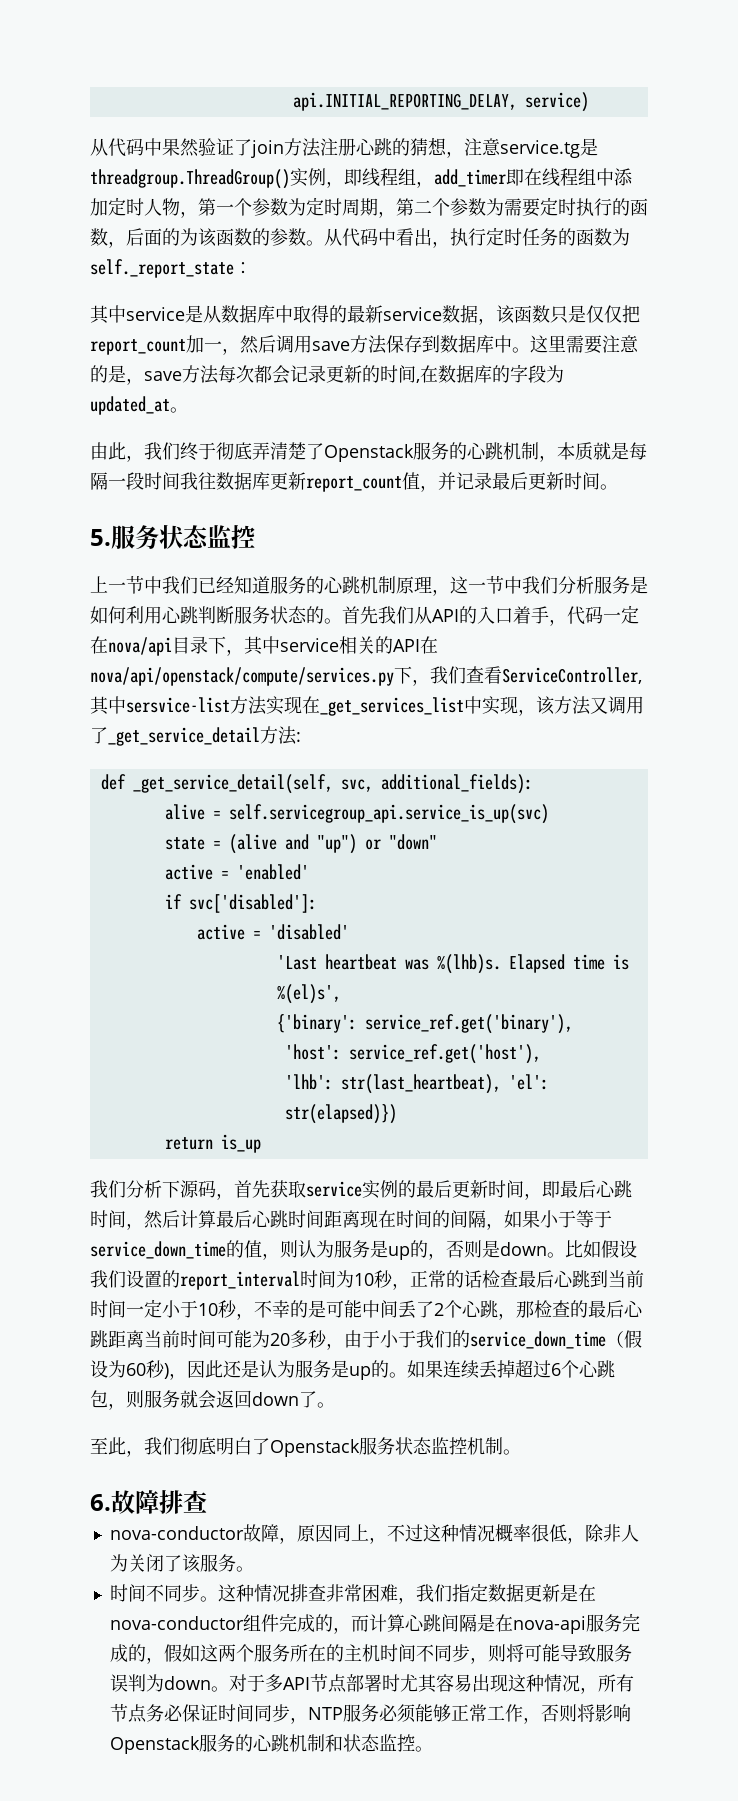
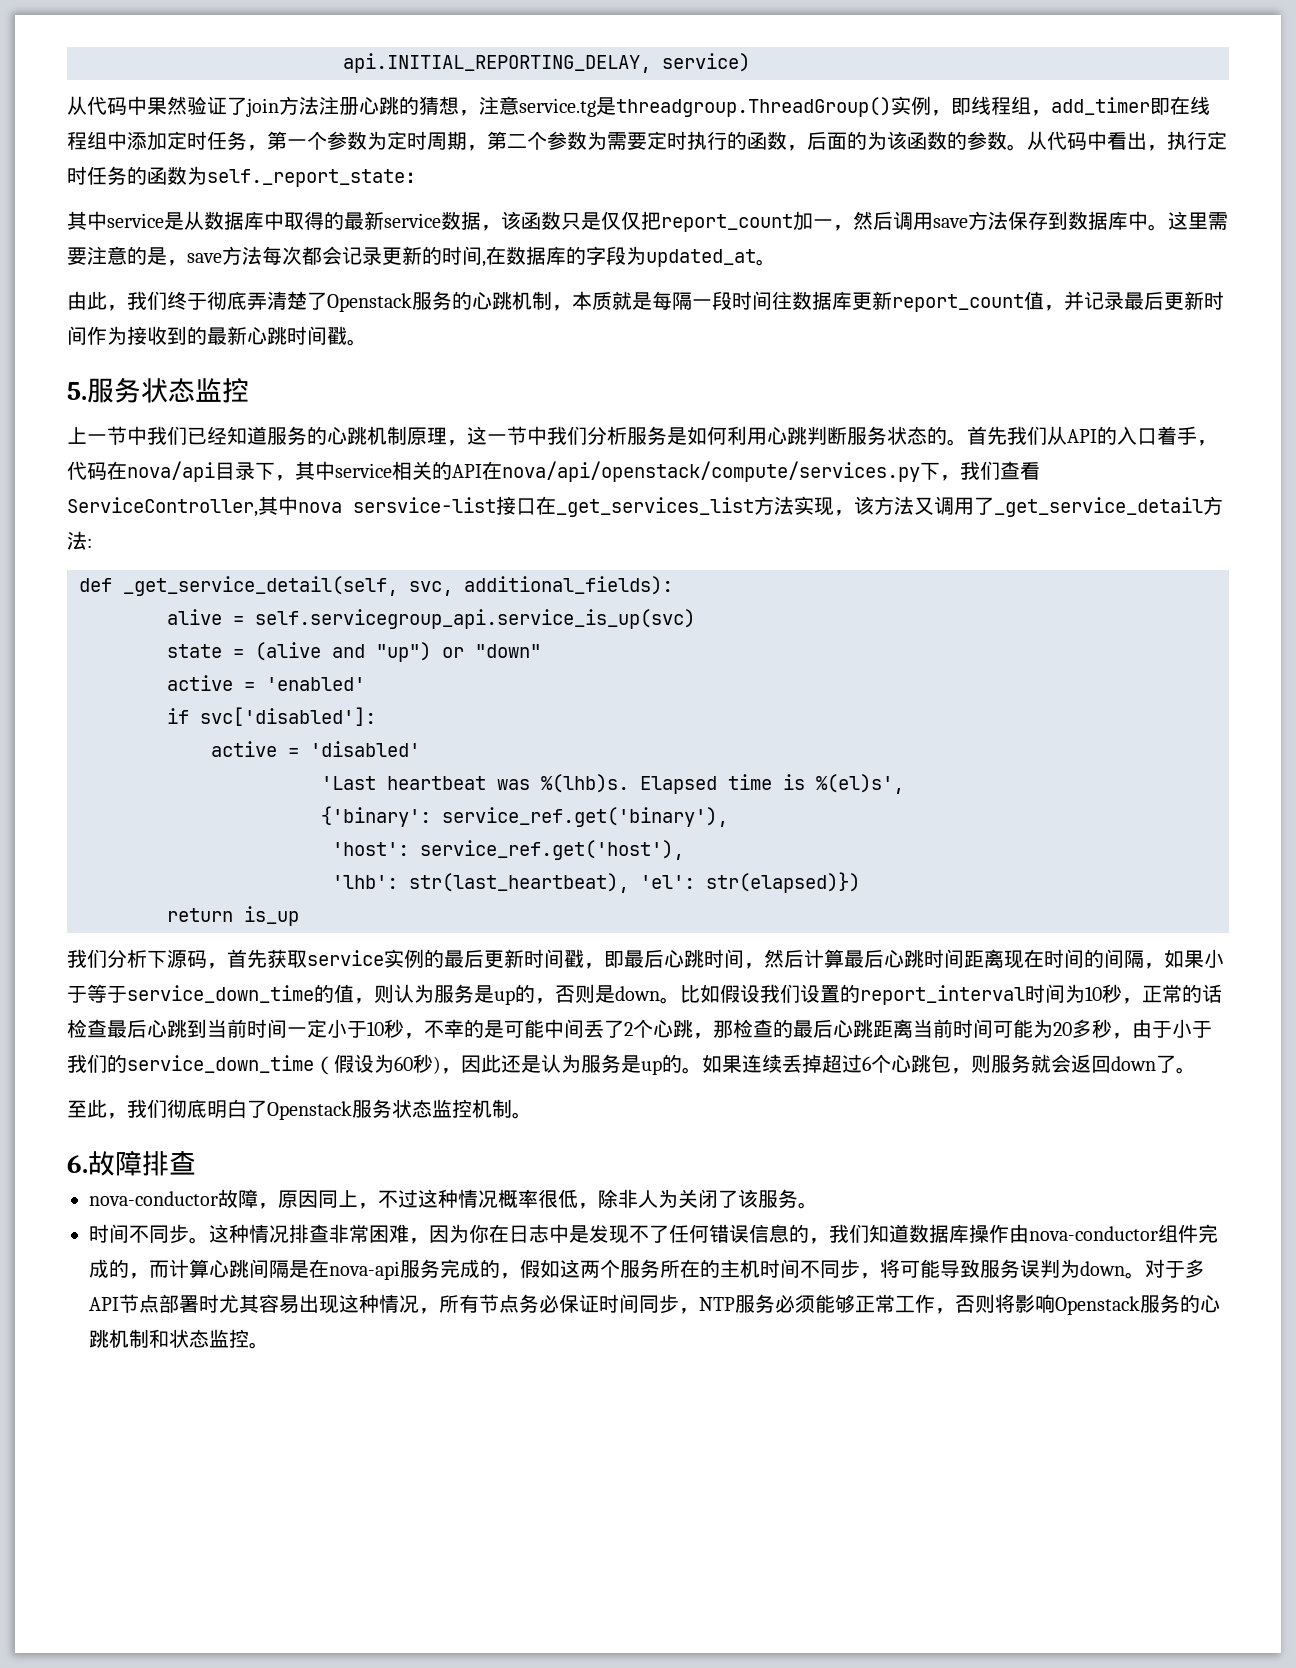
[144,198,180,216] 人物 -> [207,131,247,150] 任务
[180,472,198,490] 我 -> (772, 300) none
(600, 481) none -> [87,326,347,345] 作为接收到的最新心跳时间戳
[603,605,639,624] 一定 -> (107, 471) none
[126,696,482,716] sersvice-list方法实现在_get_services_list中 -> [298,496,794,517] nova sersvice-list接口在_get_services_list方法
(524, 1189) none -> [564,949,584,968] 戳
[415,1583,596,1602] 我们指定数据更新是在 -> [429,1224,1029,1244] 因为你在日志中是发现不了任何错误信息的，我们知道数据库操作由
[487,1644,506,1662] 则 -> (880, 1276) none

